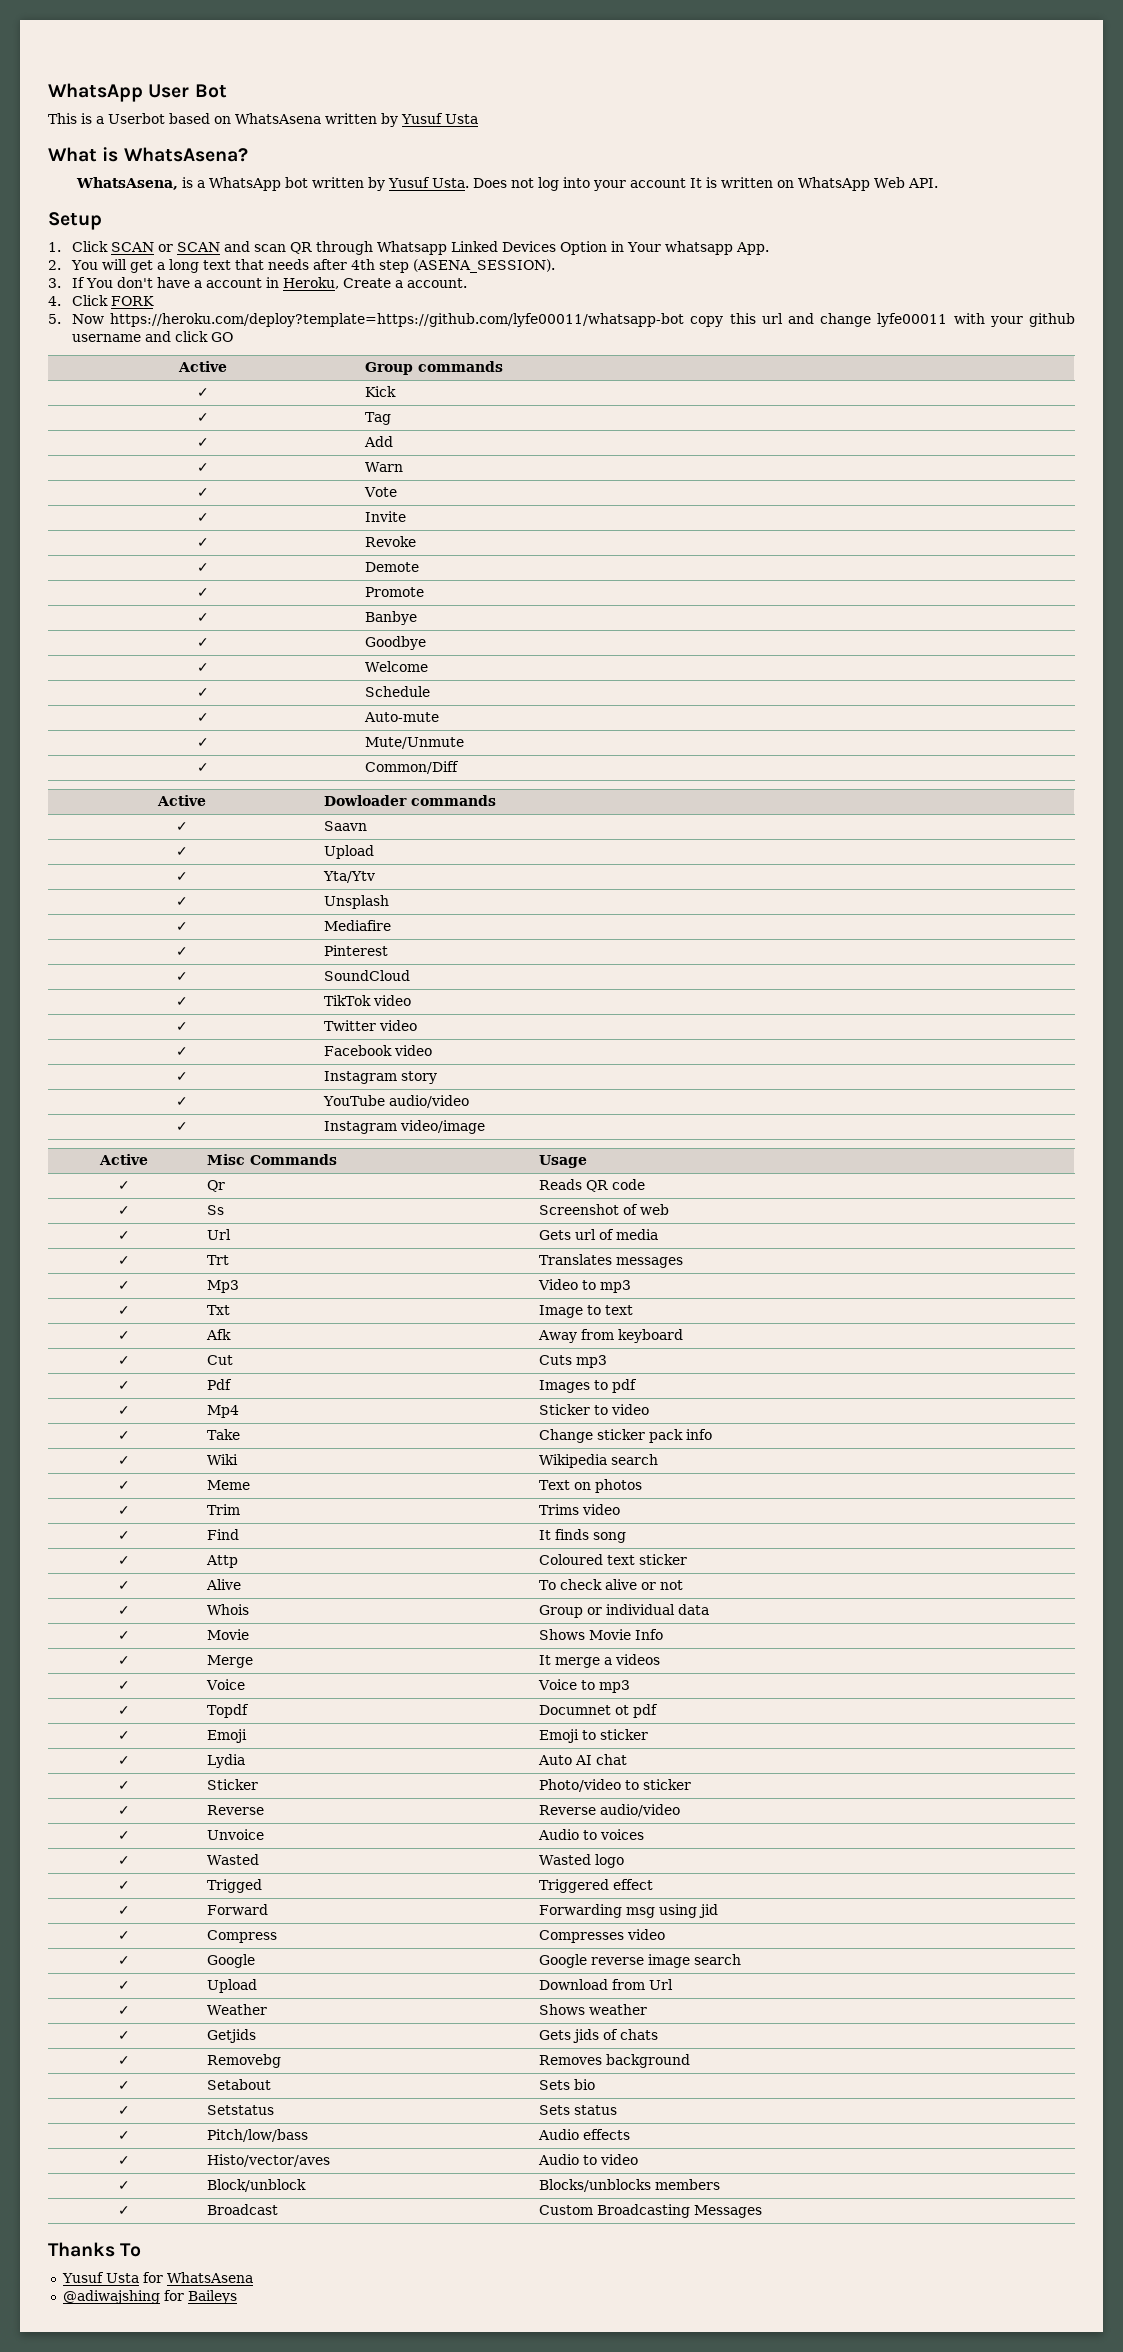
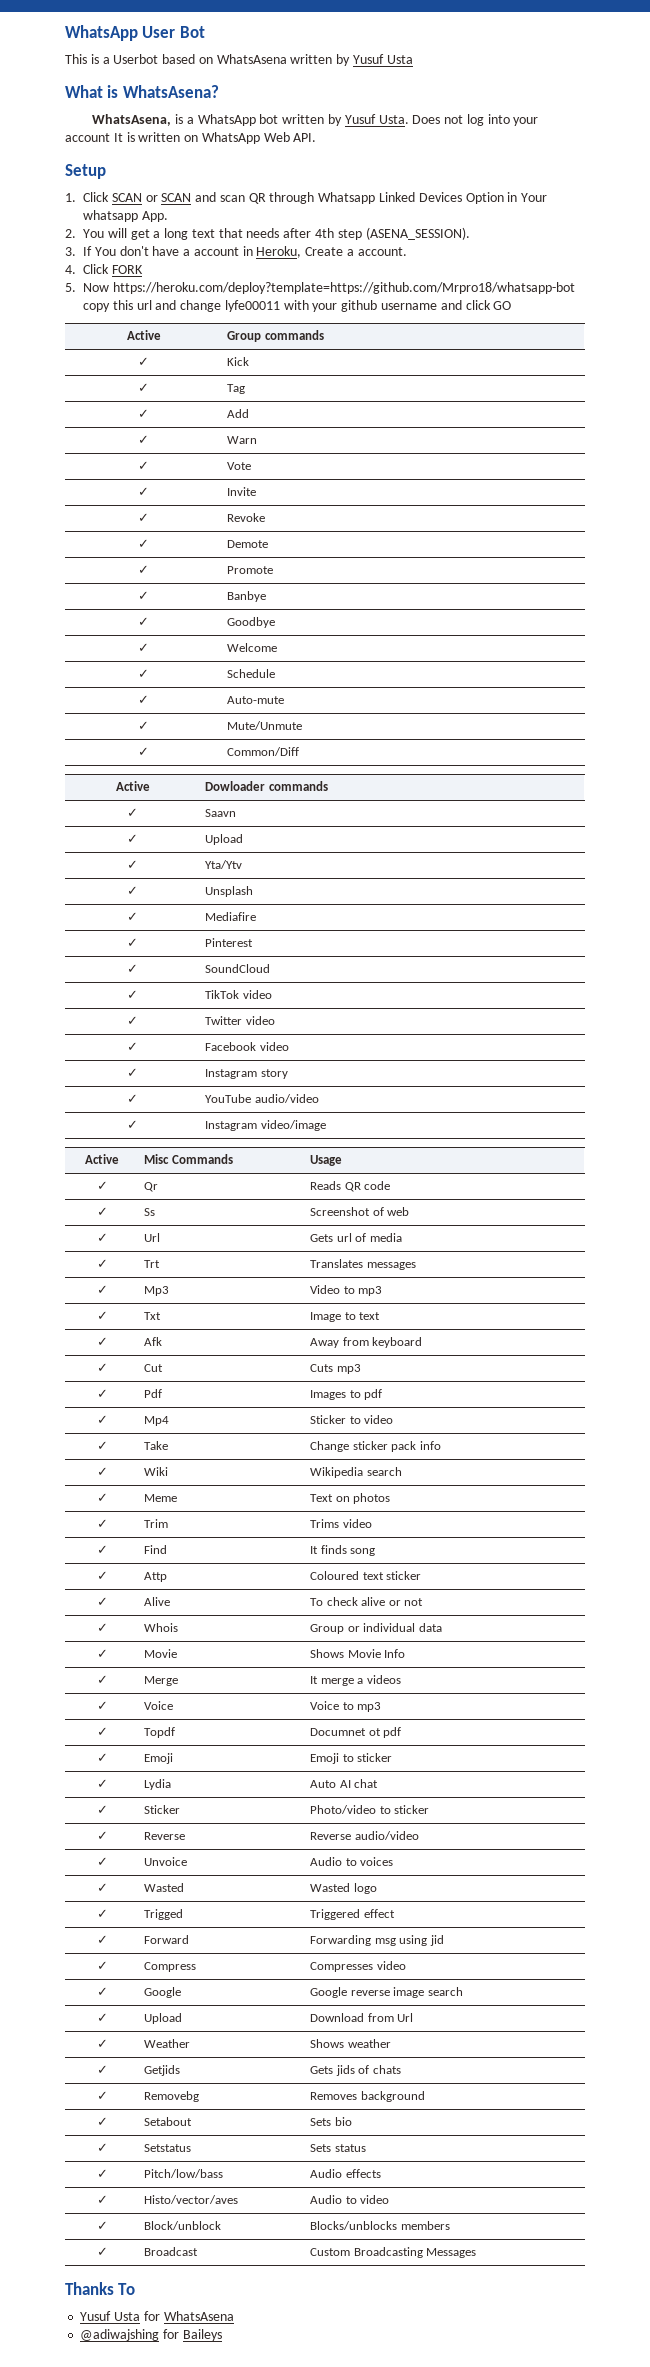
[110,313,685,327] https://heroku.com/deploy?template=https://github.com/lyfe00011/whatsapp-bot -> [112,282,575,294] https://heroku.com/deploy?template=https://github.com/Mrpro18/whatsapp-bot

